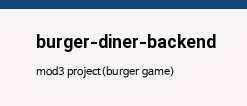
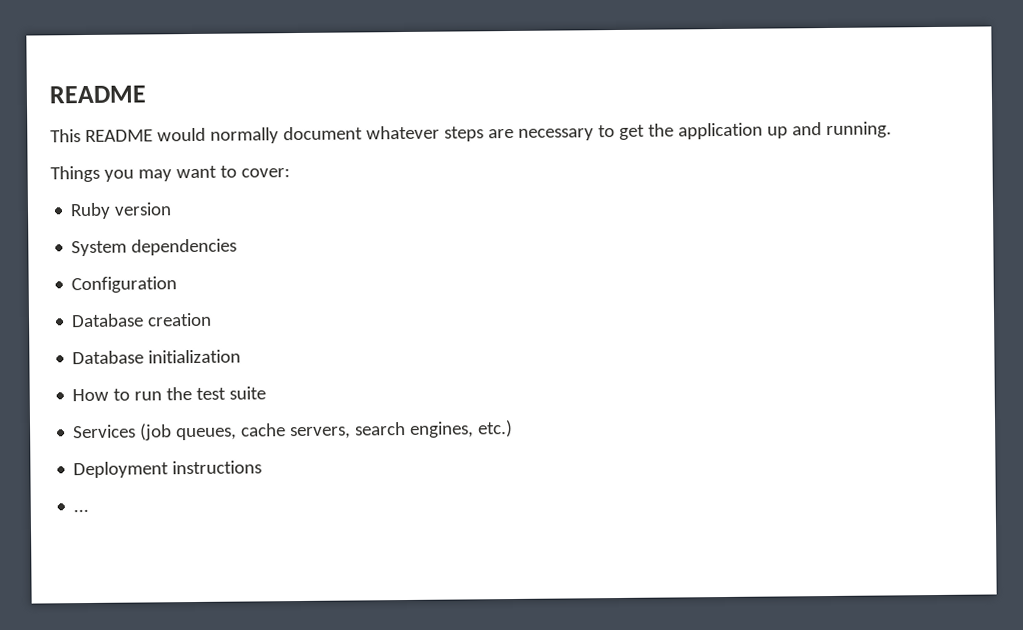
[36,34,216,52] [36,66,175,79] burger-diner-backend // mod3 project(burger game) -> [49,85,146,104] [50,121,892,144] [50,165,290,183] [70,202,173,220] [71,238,238,257] [71,276,178,294] [71,312,213,328] [72,349,242,365] [72,386,267,402] [73,419,514,441] [73,460,263,479] [73,508,90,513] README // This README would normally document whatever steps are necessary to get the application up and running. // Things you may want to cover: // Ruby version // System dependencies // Configuration // Database creation // Database initialization // How to run the test suite // Services (job queues, cache servers, search engines, etc.) // Deployment instructions // ...

